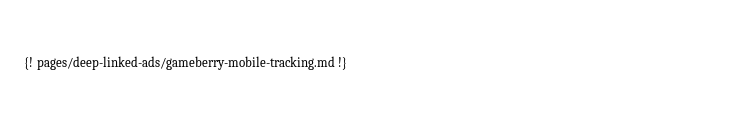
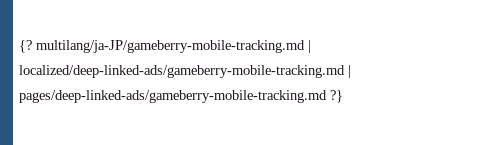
[24,56,348,70] {! pages/deep-linked-ads/gameberry-mobile-tracking.md !} -> [19,40,311,53] [19,65,351,78] [19,90,343,103] {? multilang/ja-JP/gameberry-mobile-tracking.md | localized/deep-linked-ads/gameberry-mobile-tracking.md | pages/deep-linked-ads/gameberry-mobile-tracking.md ?}

